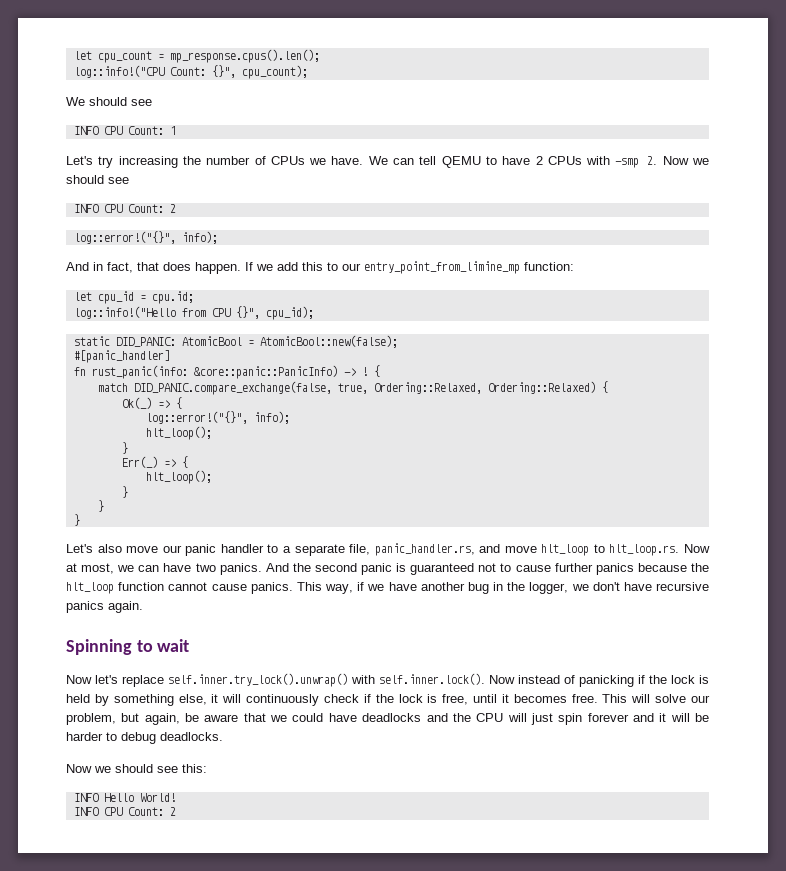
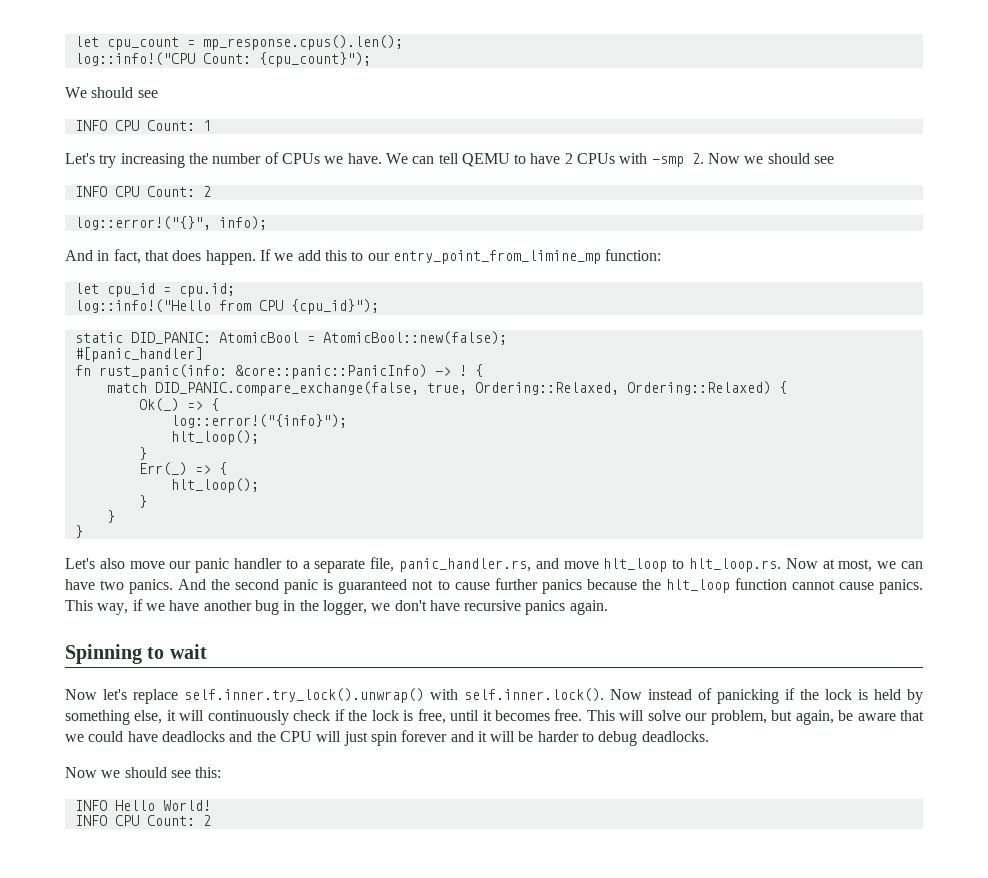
[211,65,308,79] {}", cpu_count); -> [258,52,371,67] {cpu_count}");
[235,306,314,320] {}", cpu_id); -> [290,299,379,314] {cpu_id}");
[145,411,290,424] log::error!("{}", info); -> [170,414,347,428] log::error!("{info}");

